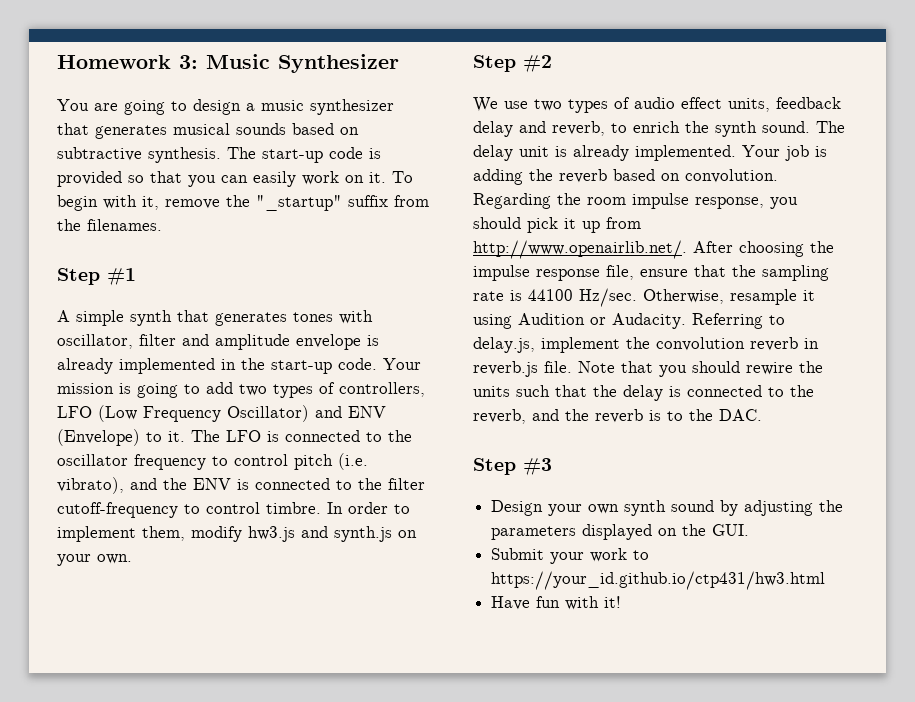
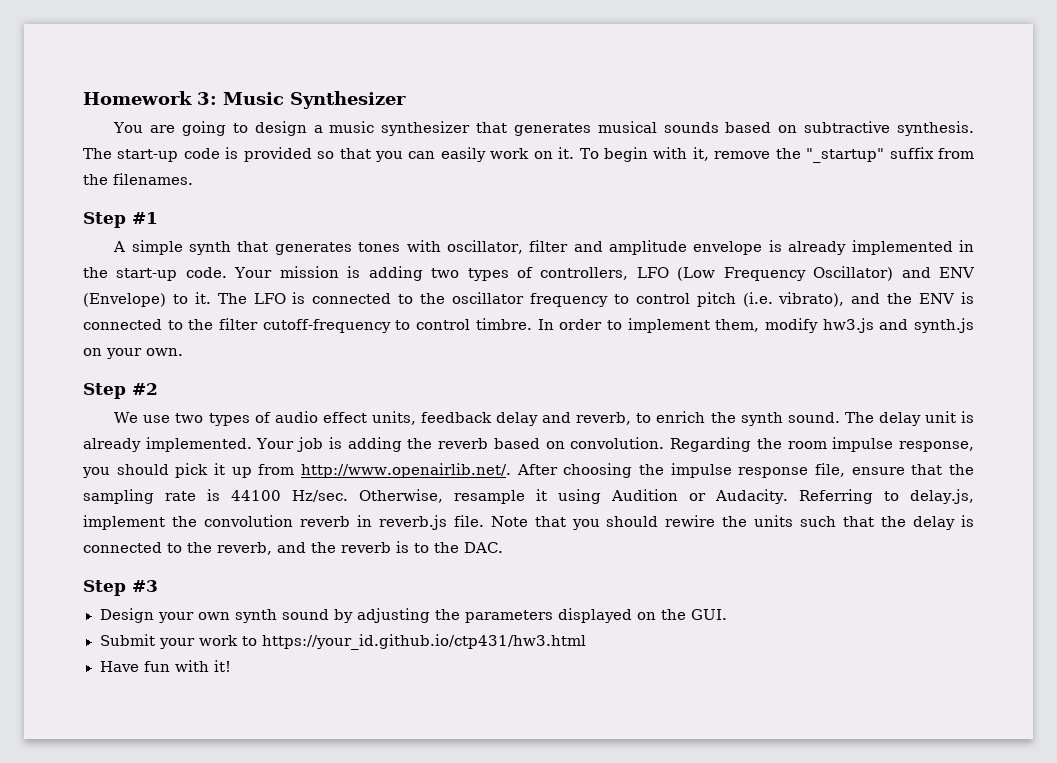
[137,382,233,398] going to add -> [368,266,423,281] adding

